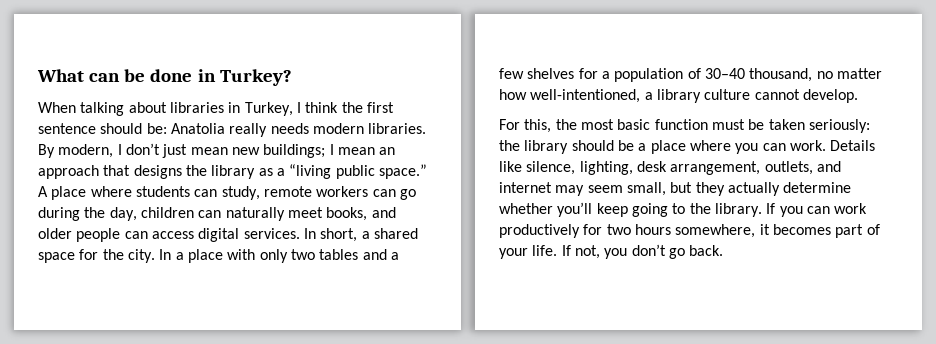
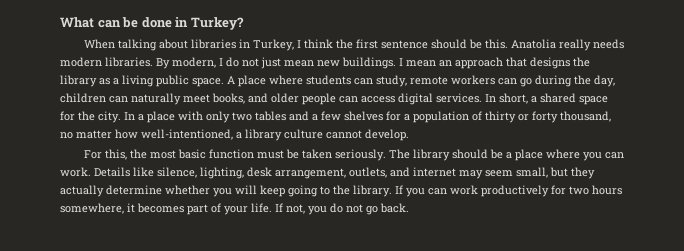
[146,123,167,134] be: -> [468,39,508,49] be this.
[125,143,160,155] don’t -> [226,57,259,67] do not
[263,144,326,158] buildings; -> [342,57,396,69] buildings.
[289,164,427,179] “living public space.” -> [122,75,224,87] living public space.
[704,68,745,79] 30–40 -> [485,111,558,123] thirty or forty
[808,119,870,133] [499,140,520,151] seriously: the -> [334,149,410,161] seriously. The
[557,202,593,217] you’ll -> [213,185,257,197] you will
[631,244,666,256] don’t -> [330,203,363,213] do not

